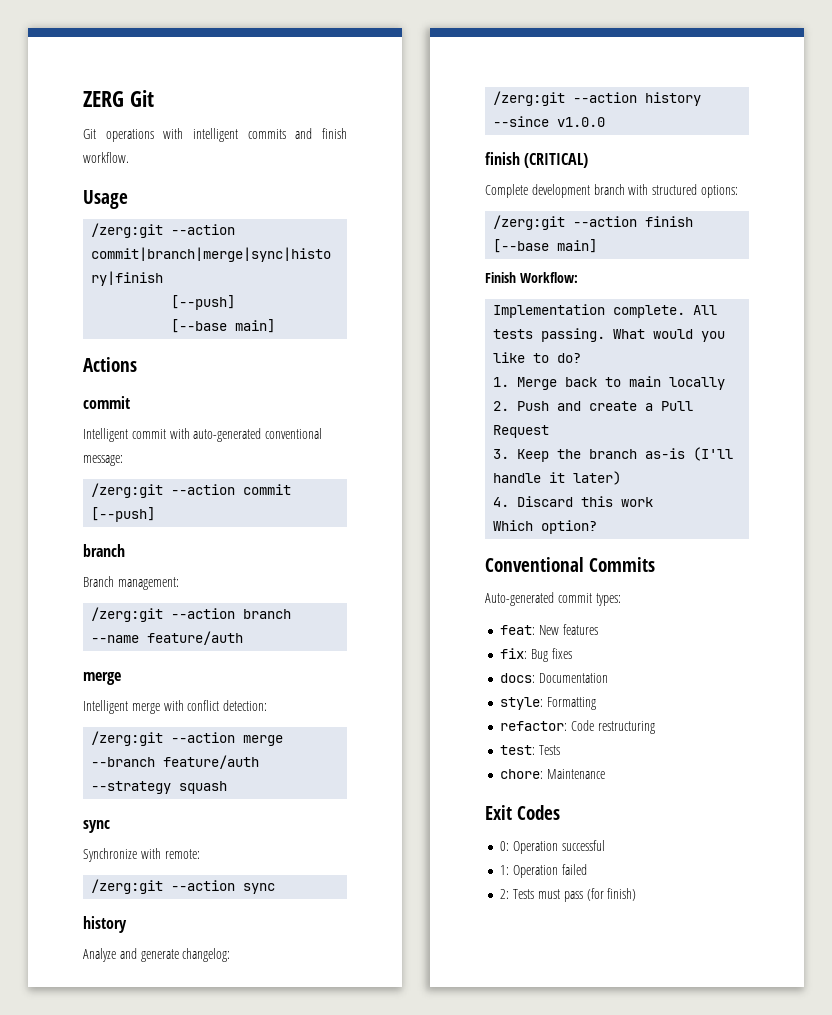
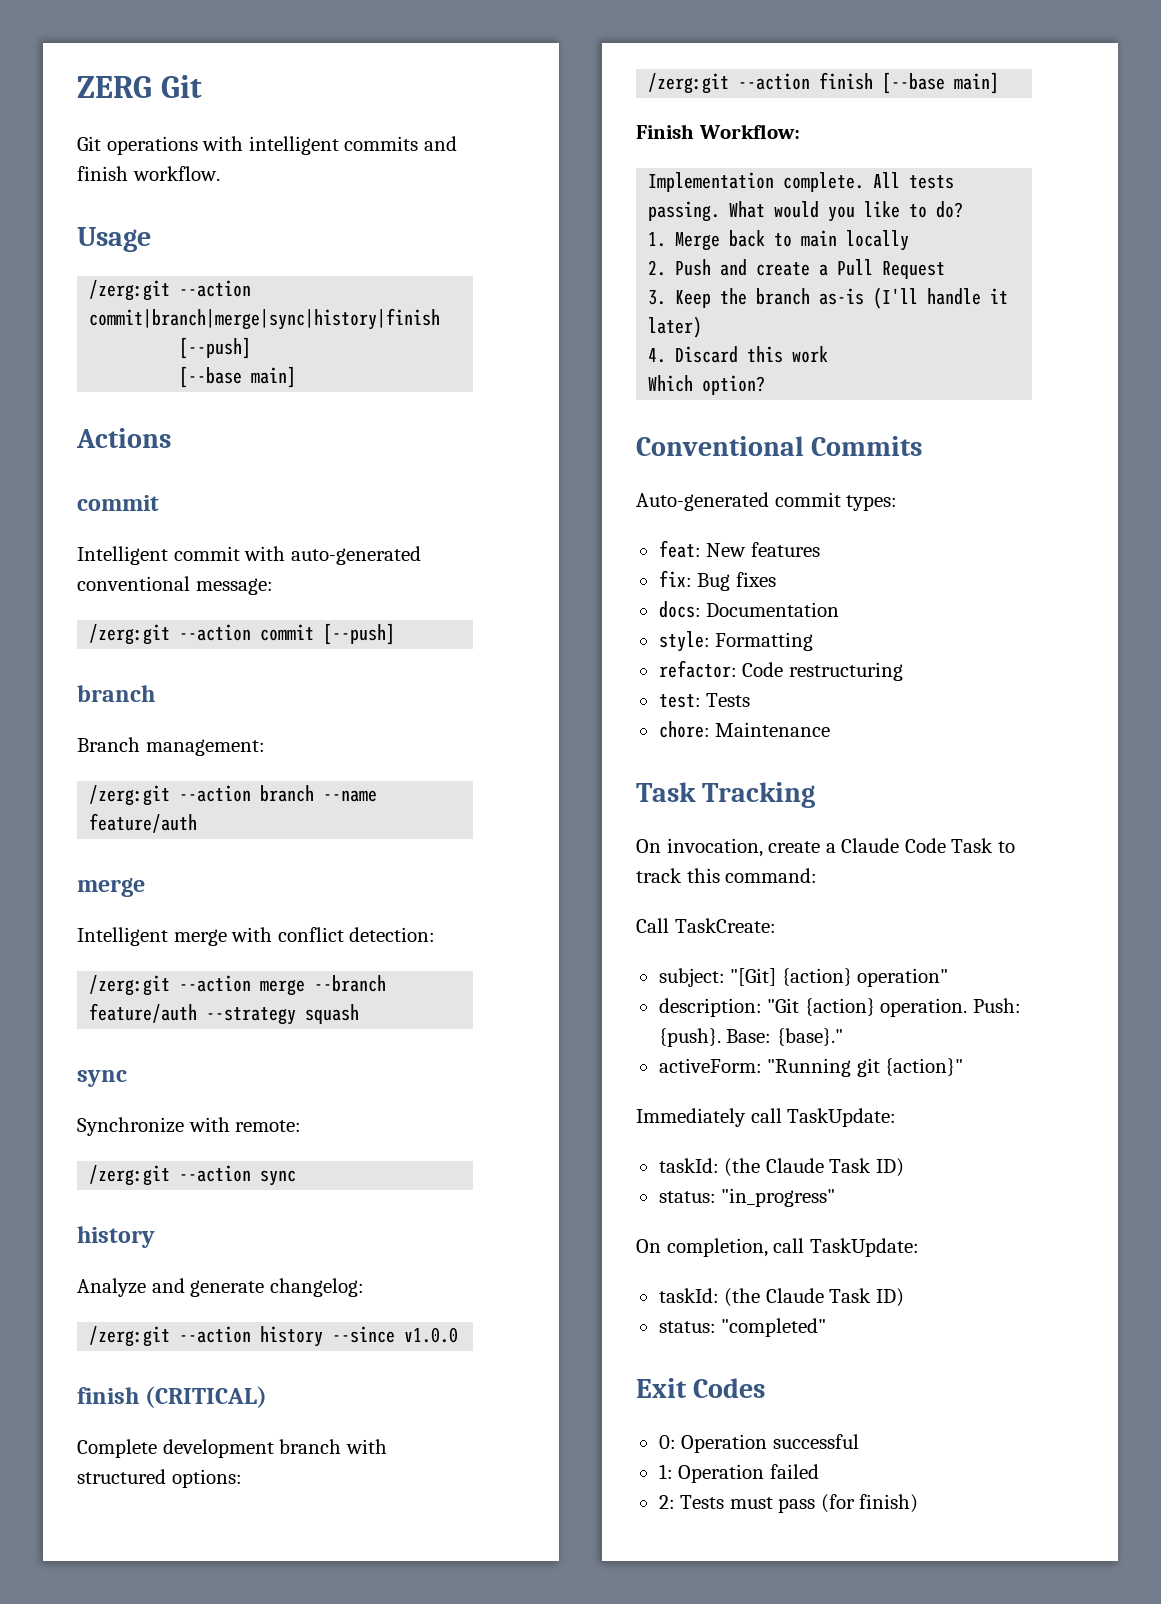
(606, 774) none -> [636,782,816,808] [636,838,1015,857] [636,868,818,883] [636,918,776,933] [658,968,949,987] [658,998,1021,1017] [658,1028,843,1047] [658,1058,964,1077] [636,1108,897,1127] [658,1158,904,1177] [658,1188,836,1207] [636,1238,919,1257] [658,1288,904,1307] [658,1318,827,1337] // Task Tracking // On invocation, create a Claude Code Task to track this command: // Call TaskCreate: // subject: "[Git] {action} operation" // description: "Git {action} operation. Push: {push}. Base: {base}." // activeForm: "Running git {action}" // Immediately call TaskUpdate: // taskId: (the Claude Task ID) // status: "in_progress" // On completion, call TaskUpdate: // taskId: (the Claude Task ID) // status: "completed"

